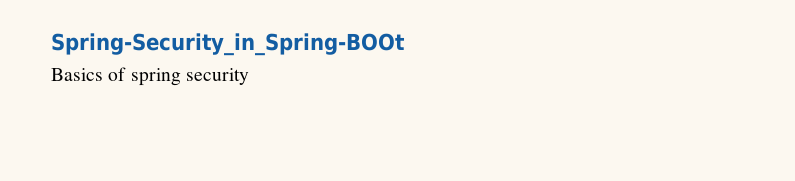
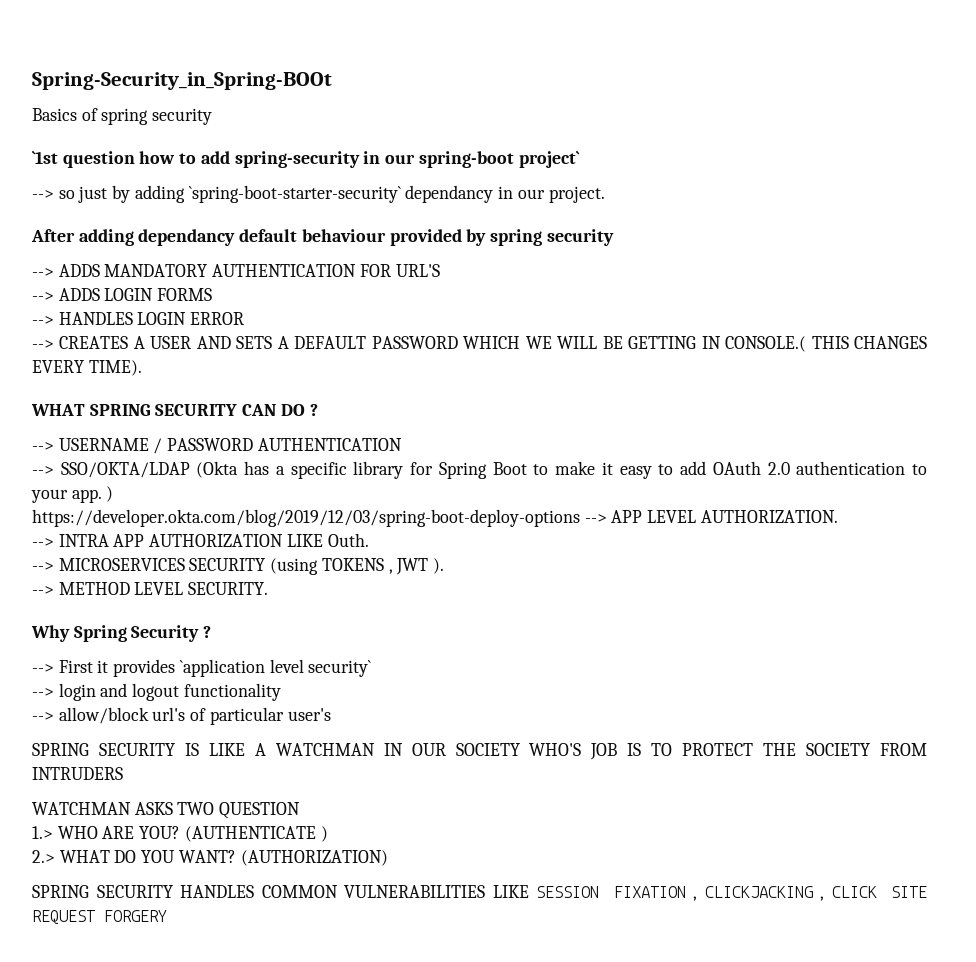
(249, 76) none -> [32,151,580,168] [32,185,605,203] [31,229,614,246] [32,264,440,277] [32,288,213,301] [32,312,245,325] [32,336,928,352] [32,360,142,376] [31,404,318,416] [32,438,402,454] [32,461,927,479] [31,486,114,503] [32,509,838,527] [32,533,369,547] [32,558,445,575] [32,582,269,595] [31,625,212,642] [32,659,372,677] [32,683,281,701] [32,707,331,725] [32,743,927,760] [32,767,123,780] [32,802,301,819] [32,826,328,842] [32,850,388,866] [32,885,927,901] [32,910,167,924] // `1st question how to add spring-security in our spring-boot project` // --> so just by adding `spring-boot-starter-security` dependancy in our project. // After adding dependancy default behaviour provided by spring security // --> ADDS MANDATORY AUTHENTICATION FOR URL'S // --> ADDS LOGIN FORMS // --> HANDLES LOGIN ERROR // --> CREATES A USER AND SETS A DEFAULT PASSWORD WHICH WE WILL BE GETTING IN CONSOLE.( THIS CHANGES EVERY TIME). // WHAT SPRING SECURITY CAN DO ? // --> USERNAME / PASSWORD AUTHENTICATION // --> SSO/OKTA/LDAP (Okta has a specific library for Spring Boot to make it easy to add OAuth 2.0 authentication to your app. ) // https://developer.okta.com/blog/2019/12/03/spring-boot-deploy-options --> APP LEVEL AUTHORIZATION. // --> INTRA APP AUTHORIZATION LIKE Outh. // --> MICROSERVICES SECURITY (using TOKENS , JWT ). // --> METHOD LEVEL SECURITY. // Why Spring Security ? // --> First it provides `application level security` // --> login and logout functionality // --> allow/block url's of particular user's // SPRING SECURITY IS LIKE A WATCHMAN IN OUR SOCIETY WHO'S JOB IS TO PROTECT THE SOCIETY FROM INTRUDERS // WATCHMAN ASKS TWO QUESTION // 1.> WHO ARE YOU? (AUTHENTICATE ) // 2.> WHAT DO YOU WANT? (AUTHORIZATION) // SPRING SECURITY HANDLES COMMON VULNERABILITIES LIKE SESSION FIXATION , CLICKJACKING , CLICK SITE REQUEST FORGERY

